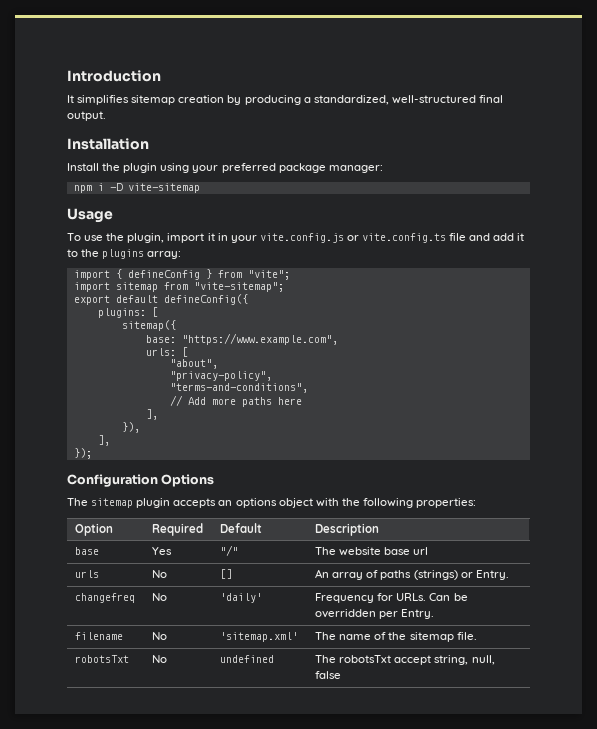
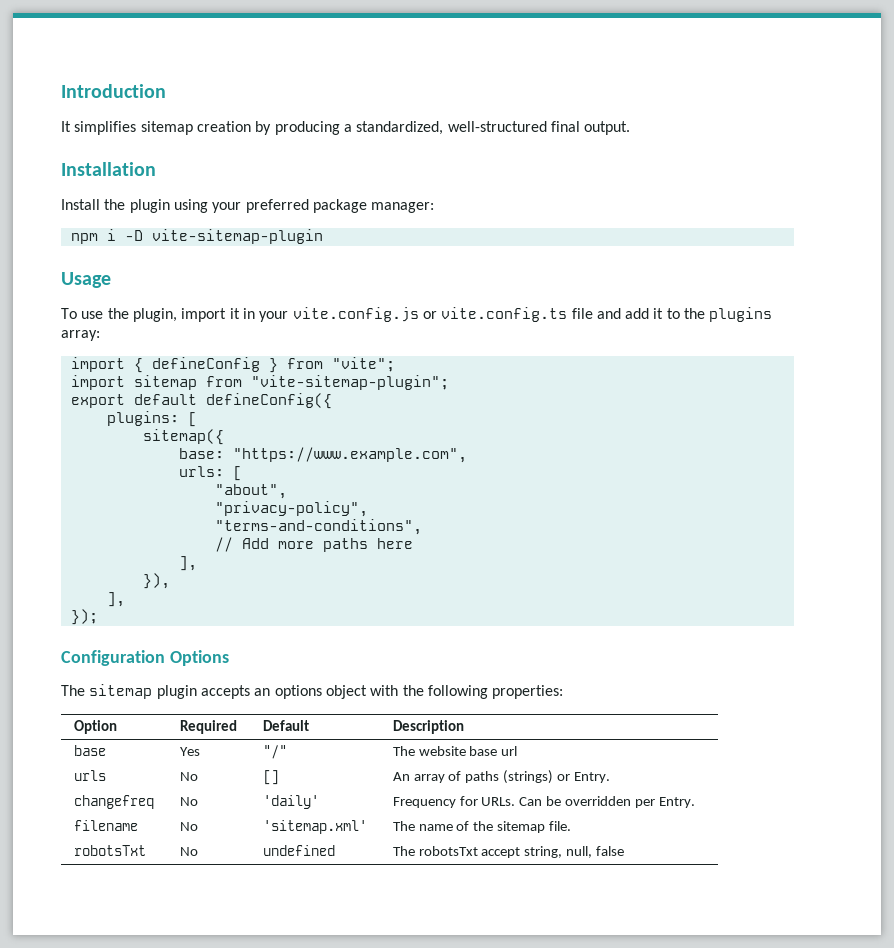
[127,183,200,193] vite-sitemap -> [151,229,323,244] vite-sitemap-plugin
[193,282,284,292] "vite-sitemap"; -> [250,375,449,390] "vite-sitemap-plugin";

